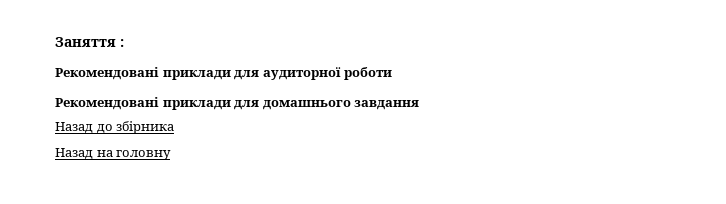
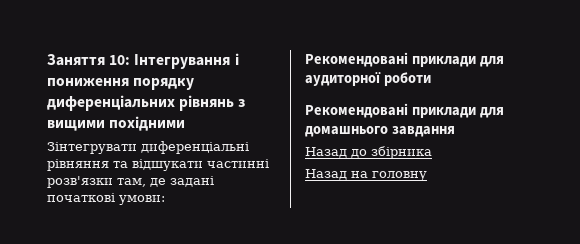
[120,39,124,47] : -> [109,53,239,69] [47,78,195,90] [47,95,246,111] [47,116,186,131] [47,141,249,154] [47,159,269,171] [47,176,214,188] [47,193,165,205] 10: Інтегрування і пониження порядку диференціальних рівнянь з вищими похідними // Зінтегрувати диференціальні рівняння та відшукати частинні розв'язки там, де задані початкові умови:

